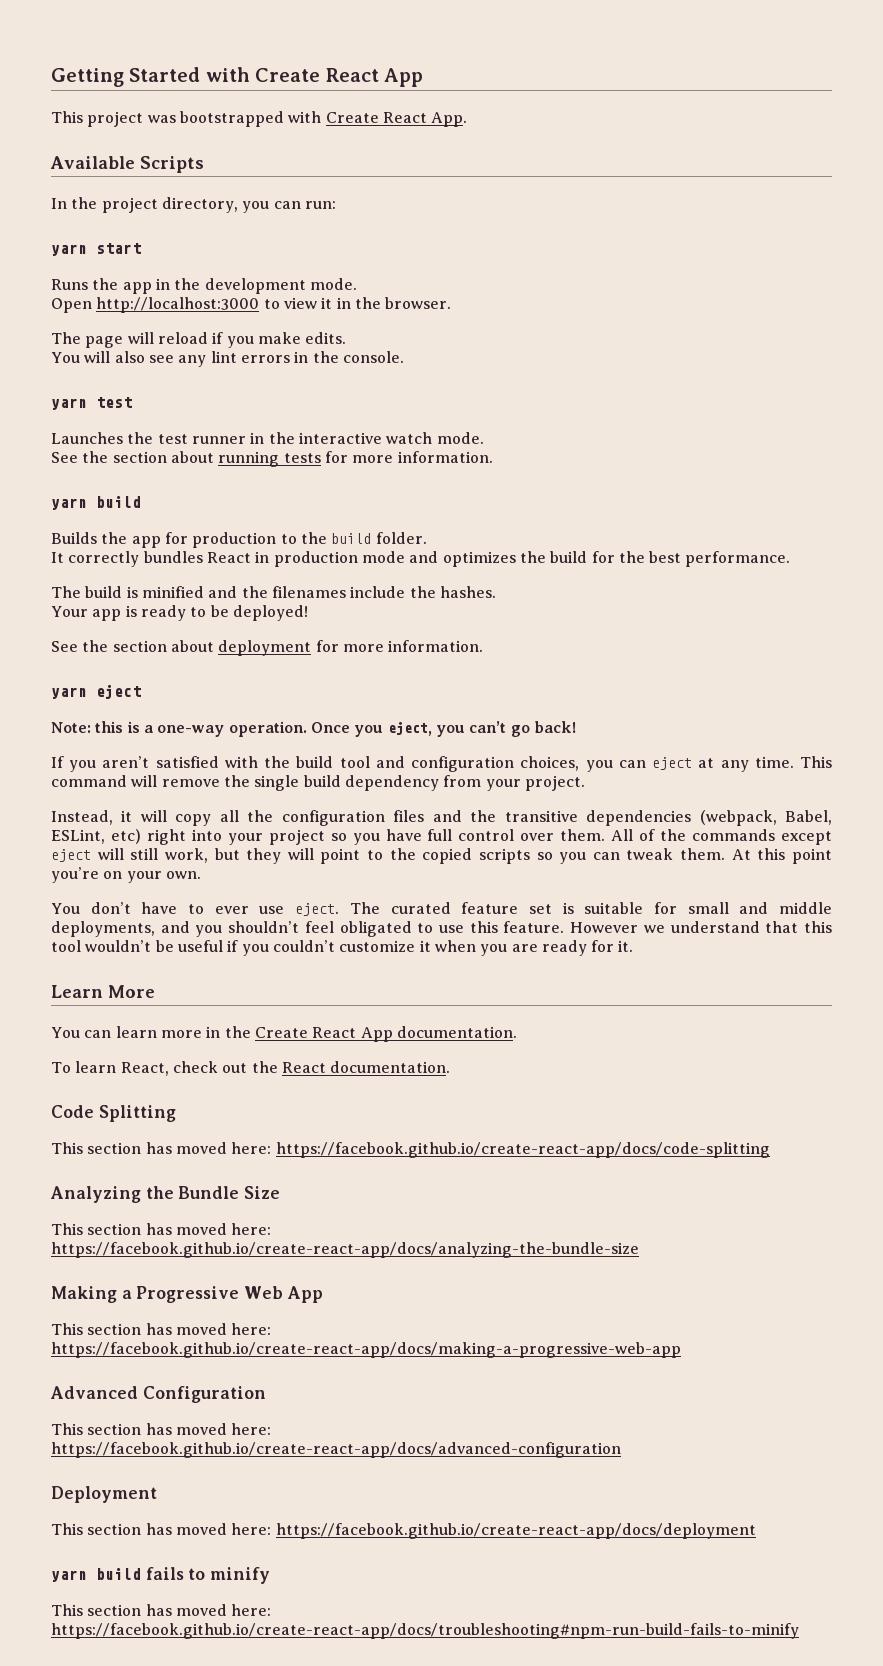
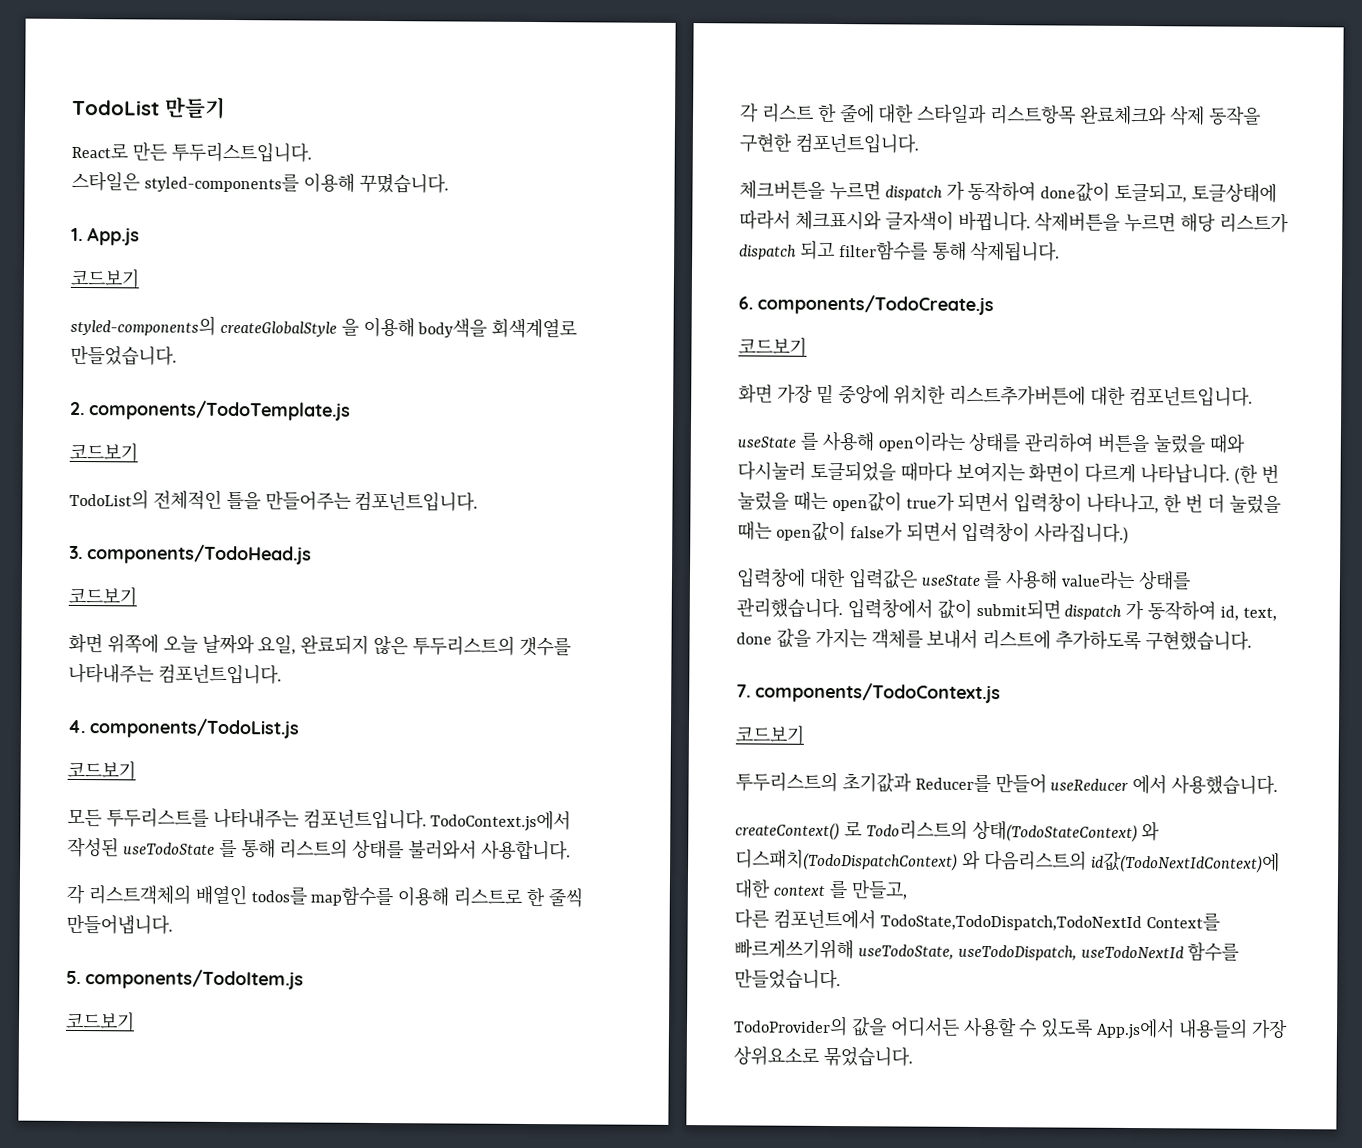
[51,67,423,87] [51,111,468,127] [50,156,204,173] [51,197,336,213] [51,243,141,256] [51,278,357,294] [51,297,452,313] [51,332,347,348] [51,351,404,367] [51,397,132,410] [51,432,484,444] [51,451,493,467] [51,496,141,510] [51,532,427,548] [51,551,791,567] [51,586,496,598] [51,605,308,621] [51,640,484,656] [51,684,141,699] [51,721,576,737] [51,756,833,772] [51,775,585,791] [51,810,832,826] [51,829,833,845] [51,848,833,864] [51,867,201,883] [51,902,832,916] [51,921,832,937] [51,940,634,956] [51,985,155,998] [51,1026,517,1042] [51,1061,451,1076] [51,1105,176,1122] [51,1142,770,1158] [50,1186,281,1203] [51,1223,272,1235] [51,1242,639,1258] [51,1286,323,1303] [51,1323,272,1335] [51,1342,681,1358] [50,1386,266,1403] [51,1423,272,1435] [51,1442,621,1458] [51,1486,157,1503] [51,1523,756,1539] [51,1567,271,1584] [51,1604,272,1616] [51,1623,799,1639] Getting Started with Create React App // This project was bootstrapped with Create React App. // Available Scripts // In the project directory, you can run: // yarn start // Runs the app in the development mode. // Open http://localhost:3000 to view it in the browser. // The page will reload if you make edits. // You will also see any lint errors in the console. // yarn test // Launches the test runner in the interactive watch mode. // See the section about running tests for more information. // yarn build // Builds the app for production to the build folder. // It correctly bundles React in production mode and optimizes the build for the best performance. // The build is minified and the filenames include the hashes. // Your app is ready to be deployed! // See the section about deployment for more information. // yarn eject // Note: this is a one-way operation. Once you eject, you can’t go back! // If you aren’t satisfied with the build tool and configuration choices, you can eject at any time. This command will remove the single build dependency from your project. // Instead, it will copy all the configuration files and the transitive dependencies (webpack, Babel, ESLint, etc) right into your project so you have full control over them. All of the commands except eject will still work, but they will point to the copied scripts so you can tweak them. At this point you’re on your own. // You don’t have to ever use eject. The curated feature set is suitable for small and middle deployments, and you shouldn’t feel obligated to use this feature. However we understand that this tool wouldn’t be useful if you couldn’t customize it when you are ready for it. // Learn More // You can learn more in the Create React App documentation. // To learn React, check out the React documentation. // Code Splitting // This section has moved here: https://facebook.github.io/create-react-app/docs/code-splitting // Analyzing the Bundle Size // This section has moved here: https://facebook.github.io/create-react-app/docs/analyzing-the-bundle-size // Making a Progressive Web App // This section has moved here: https://facebook.github.io/create-react-app/docs/making-a-progressive-web-app // Advanced Configuration // This section has moved here: https://facebook.github.io/create-react-app/docs/advanced-configuration // Deployment // This section has moved here: https://facebook.github.io/create-react-app/docs/deployment // yarn build fails to minify // This section has moved here: https://facebook.github.io/create-react-app/docs/troubleshooting#npm-run-build-fails-to-minify -> [72,96,226,119] [71,141,312,163] [71,170,449,194] [71,227,140,246] [70,268,140,289] [70,314,578,339] [70,344,177,366] [70,400,351,421] [69,442,138,463] [69,488,479,512] [69,544,312,565] [68,586,137,607] [68,633,571,657] [68,662,282,685] [67,718,300,739] [67,760,136,781] [67,807,572,832] [67,837,572,861] [66,884,583,908] [66,913,173,935] [66,969,304,990] [65,1011,135,1032] [739,103,1261,126] [739,132,919,154] [739,180,1278,203] [739,209,1290,234] [739,240,1061,262] [738,294,994,316] [738,337,807,357] [738,384,1254,407] [737,431,1245,454] [737,460,1279,485] [737,491,1281,514] [737,521,1130,544] [736,567,1192,591] [736,597,1277,621] [736,627,1253,651] [736,682,1001,704] [735,725,804,745] [735,771,1279,795] [735,819,1161,843] [735,848,1280,873] [734,879,907,900] [734,908,1220,932] [734,938,1240,962] [734,968,841,990] [733,1015,1288,1040] [733,1045,913,1067] TodoList 만들기 // React로 만든 투두리스트입니다. // 스타일은 styled-components를 이용해 꾸몄습니다. // 1. App.js // 코드보기 // styled-components의 createGlobalStyle 을 이용해 body색을 회색계열로 만들었습니다. // 2. components/TodoTemplate.js // 코드보기 // TodoList의 전체적인 틀을 만들어주는 컴포넌트입니다. // 3. components/TodoHead.js // 코드보기 // 화면 위쪽에 오늘 날짜와 요일, 완료되지 않은 투두리스트의 갯수를 나타내주는 컴포넌트입니다. // 4. components/TodoList.js // 코드보기 // 모든 투두리스트를 나타내주는 컴포넌트입니다. TodoContext.js에서 작성된 useTodoState 를 통해 리스트의 상태를 불러와서 사용합니다. // 각 리스트객체의 배열인 todos를 map함수를 이용해 리스트로 한 줄씩 만들어냅니다. // 5. components/TodoItem.js // 코드보기 // 각 리스트 한 줄에 대한 스타일과 리스트항목 완료체크와 삭제 동작을 구현한 컴포넌트입니다. // 체크버튼을 누르면 dispatch 가 동작하여 done값이 토글되고, 토글상태에 따라서 체크표시와 글자색이 바뀝니다. 삭제버튼을 누르면 해당 리스트가 dispatch 되고 filter함수를 통해 삭제됩니다. // 6. components/TodoCreate.js // 코드보기 // 화면 가장 밑 중앙에 위치한 리스트추가버튼에 대한 컴포넌트입니다. // useState 를 사용해 open이라는 상태를 관리하여 버튼을 눌렀을 때와 다시눌러 토글되었을 때마다 보여지는 화면이 다르게 나타납니다. (한 번 눌렀을 때는 open값이 true가 되면서 입력창이 나타나고, 한 번 더 눌렀을 때는 open값이 false가 되면서 입력창이 사라집니다.) // 입력창에 대한 입력값은 useState 를 사용해 value라는 상태를 관리했습니다. 입력창에서 값이 submit되면 dispatch 가 동작하여 id, text, done 값을 가지는 객체를 보내서 리스트에 추가하도록 구현했습니다. // 7. components/TodoContext.js // 코드보기 // 투두리스트의 초기값과 Reducer를 만들어 useReducer 에서 사용했습니다. // createContext() 로 Todo리스트의 상태(TodoStateContext) 와 디스패치(TodoDispatchContext) 와 다음리스트의 id값(TodoNextIdContext)에 대한 context 를 만들고, // 다른 컴포넌트에서 TodoState,TodoDispatch,TodoNextId Context를 빠르게쓰기위해 useTodoState, useTodoDispatch, useTodoNextId 함수를 만들었습니다. // TodoProvider의 값을 어디서든 사용할 수 있도록 App.js에서 내용들의 가장 상위요소로 묶었습니다.

